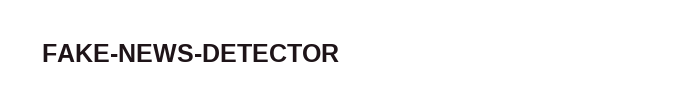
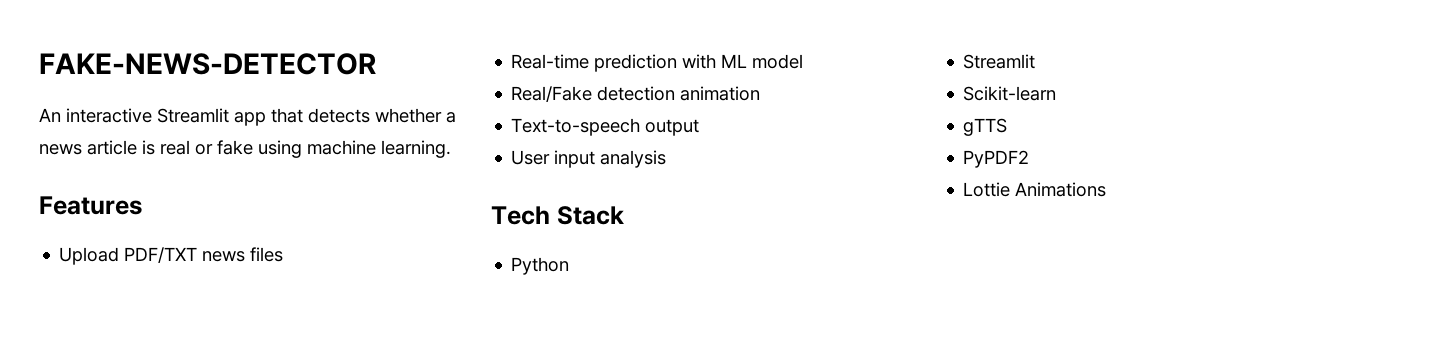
(339, 53) none -> [39,108,456,126] [39,140,451,158] [39,196,142,215] [59,247,284,265] [511,54,804,72] [511,86,761,102] [511,118,700,136] [511,150,667,168] [491,206,624,225] [511,257,570,275] [963,54,1036,69] [963,86,1057,101] [963,118,1008,136] [963,150,1030,168] [963,182,1107,197] // An interactive Streamlit app that detects whether a news article is real or fake using machine learning. // Features // Upload PDF/TXT news files // Real-time prediction with ML model // Real/Fake detection animation // Text-to-speech output // User input analysis // Tech Stack // Python // Streamlit // Scikit-learn // gTTS // PyPDF2 // Lottie Animations

